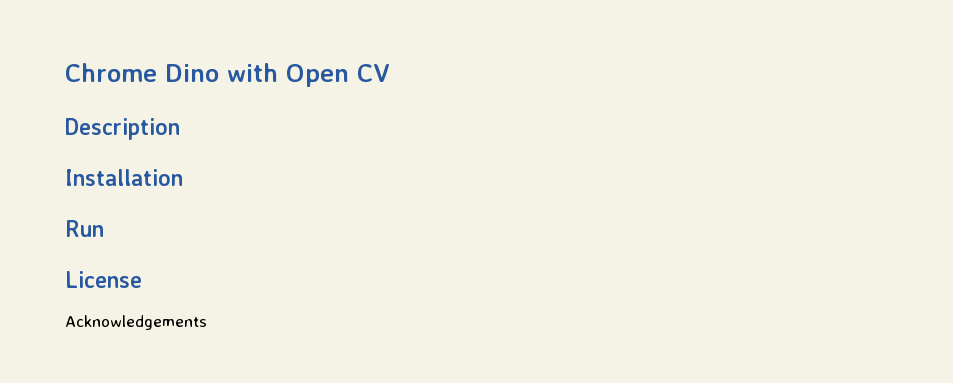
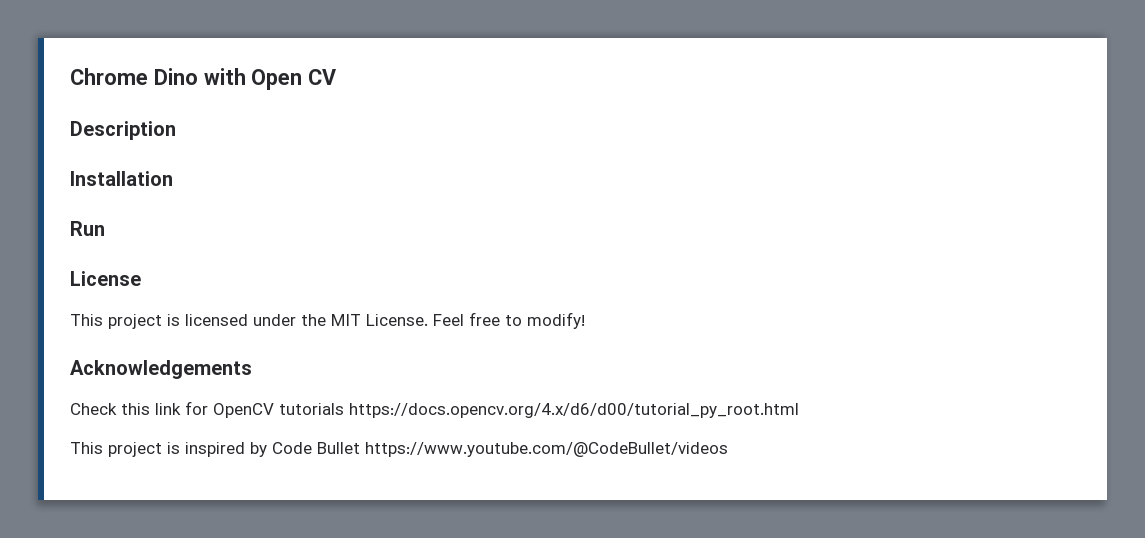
[65,315,207,330] Acknowledgements -> [70,312,585,329] [70,360,252,379] [70,401,799,418] [70,442,728,457] This project is licensed under the MIT License. Feel free to modify! // Acknowledgements // Check this link for OpenCV tutorials https://docs.opencv.org/4.x/d6/d00/tutorial_py_root.html // This project is inspired by Code Bullet https://www.youtube.com/@CodeBullet/videos

